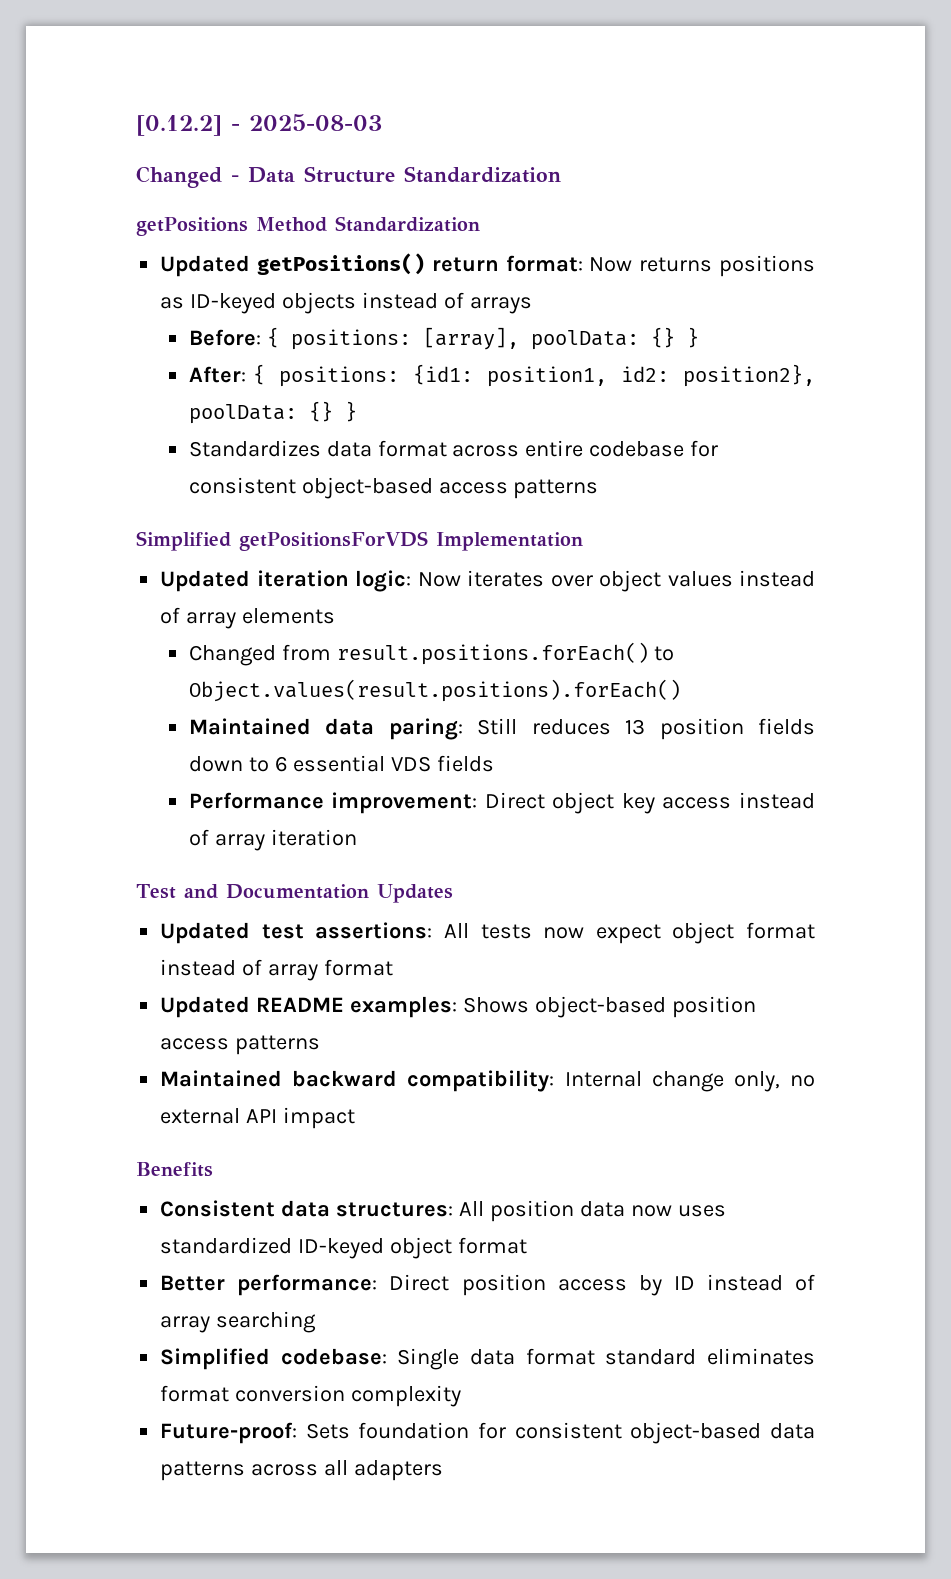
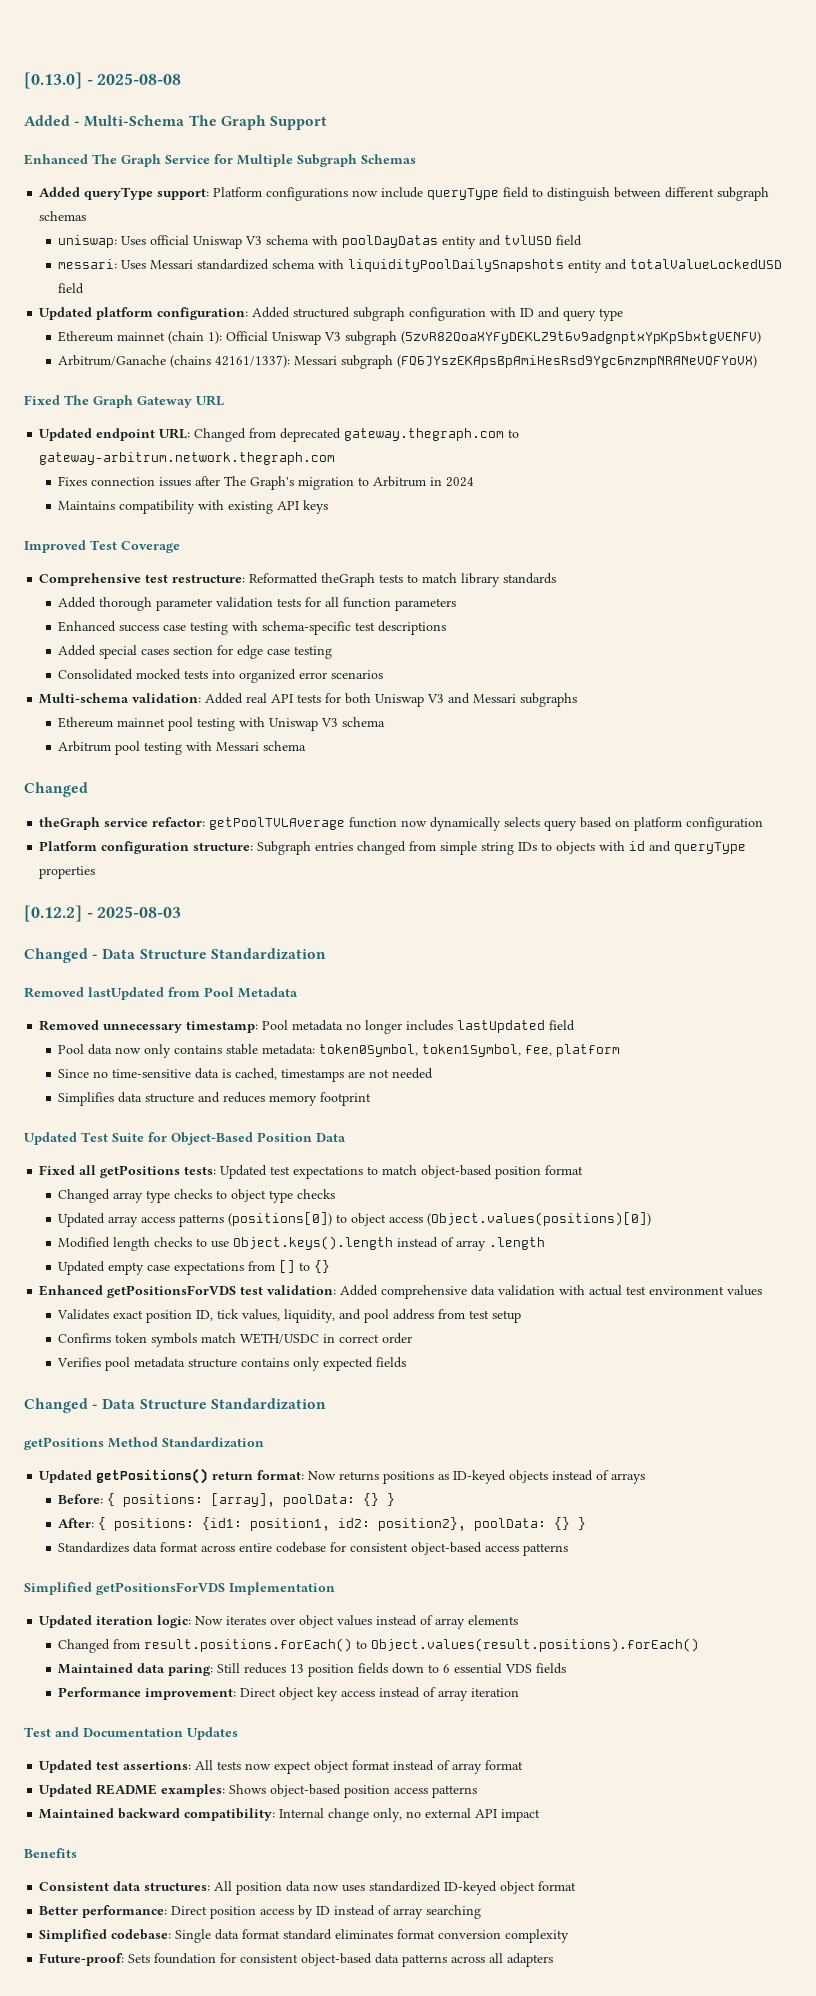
(136, 125) none -> [24,72,182,89] [24,115,327,130] [24,154,416,167] [39,187,770,201] [39,211,87,221] [58,235,583,249] [58,259,783,273] [58,283,85,294] [39,307,624,321] [58,331,762,345] [58,355,758,369] [24,395,224,408] [39,428,520,442] [39,452,336,465] [58,476,475,490] [58,500,329,514] [24,540,180,553] [39,573,557,587] [58,597,457,611] [58,621,447,635] [58,645,333,659] [58,669,384,683] [39,693,578,707] [58,717,386,731] [58,741,307,755] [24,782,88,797] [39,817,764,831] [39,841,747,855] [39,866,96,879] [0.13.0] - 2025-08-08 // Added - Multi-Schema The Graph Support // Enhanced The Graph Service for Multiple Subgraph Schemas // Added queryType support: Platform configurations now include queryType field to distinguish between different subgraph schemas // uniswap: Uses official Uniswap V3 schema with poolDayDatas entity and tvlUSD field // messari: Uses Messari standardized schema with liquidityPoolDailySnapshots entity and totalValueLockedUSD field // Updated platform configuration: Added structured subgraph configuration with ID and query type // Ethereum mainnet (chain 1): Official Uniswap V3 subgraph (5zvR82QoaXYFyDEKLZ9t6v9adgnptxYpKpSbxtgVENFV) // Arbitrum/Ganache (chains 42161/1337): Messari subgraph (FQ6JYszEKApsBpAmiHesRsd9Ygc6mzmpNRANeVQFYoVX) // Fixed The Graph Gateway URL // Updated endpoint URL: Changed from deprecated gateway.thegraph.com to gateway-arbitrum.network.thegraph.com // Fixes connection issues after The Graph's migration to Arbitrum in 2024 // Maintains compatibility with existing API keys // Improved Test Coverage // Comprehensive test restructure: Reformatted theGraph tests to match library standards // Added thorough parameter validation tests for all function parameters // Enhanced success case testing with schema-specific test descriptions // Added special cases section for edge case testing // Consolidated mocked tests into organized error scenarios // Multi-schema validation: Added real API tests for both Uniswap V3 and Messari subgraphs // Ethereum mainnet pool testing with Uniswap V3 schema // Arbitrum pool testing with Messari schema // Changed // theGraph service refactor: getPoolTVLAverage function now dynamically selects query based on platform configuration // Platform configuration structure: Subgraph entries changed from simple string IDs to objects with id and queryType properties //
(561, 174) none -> [24,987,298,1000] [39,1020,576,1034] [58,1044,621,1058] [58,1068,434,1082] [58,1092,372,1106] [24,1132,346,1145] [39,1165,584,1179] [58,1189,336,1203] [58,1212,652,1227] [58,1236,546,1251] [58,1260,331,1275] [39,1285,763,1299] [57,1309,522,1323] [58,1333,413,1347] [57,1357,407,1371] [24,1398,326,1413] // Removed lastUpdated from Pool Metadata // Removed unnecessary timestamp: Pool metadata no longer includes lastUpdated field // Pool data now only contains stable metadata: token0Symbol, token1Symbol, fee, platform // Since no time-sensitive data is cached, timestamps are not needed // Simplifies data structure and reduces memory footprint // Updated Test Suite for Object-Based Position Data // Fixed all getPositions tests: Updated test expectations to match object-based position format // Changed array type checks to object type checks // Updated array access patterns (positions[0]) to object access (Object.values(positions)[0]) // Modified length checks to use Object.keys().length instead of array .length // Updated empty case expectations from [] to {} // Enhanced getPositionsForVDS test validation: Added comprehensive data validation with actual test environment values // Validates exact position ID, tick values, liquidity, and pool address from test setup // Confirms token symbols match WETH/USDC in correct order // Verifies pool metadata structure contains only expected fields // Changed - Data Structure Standardization

